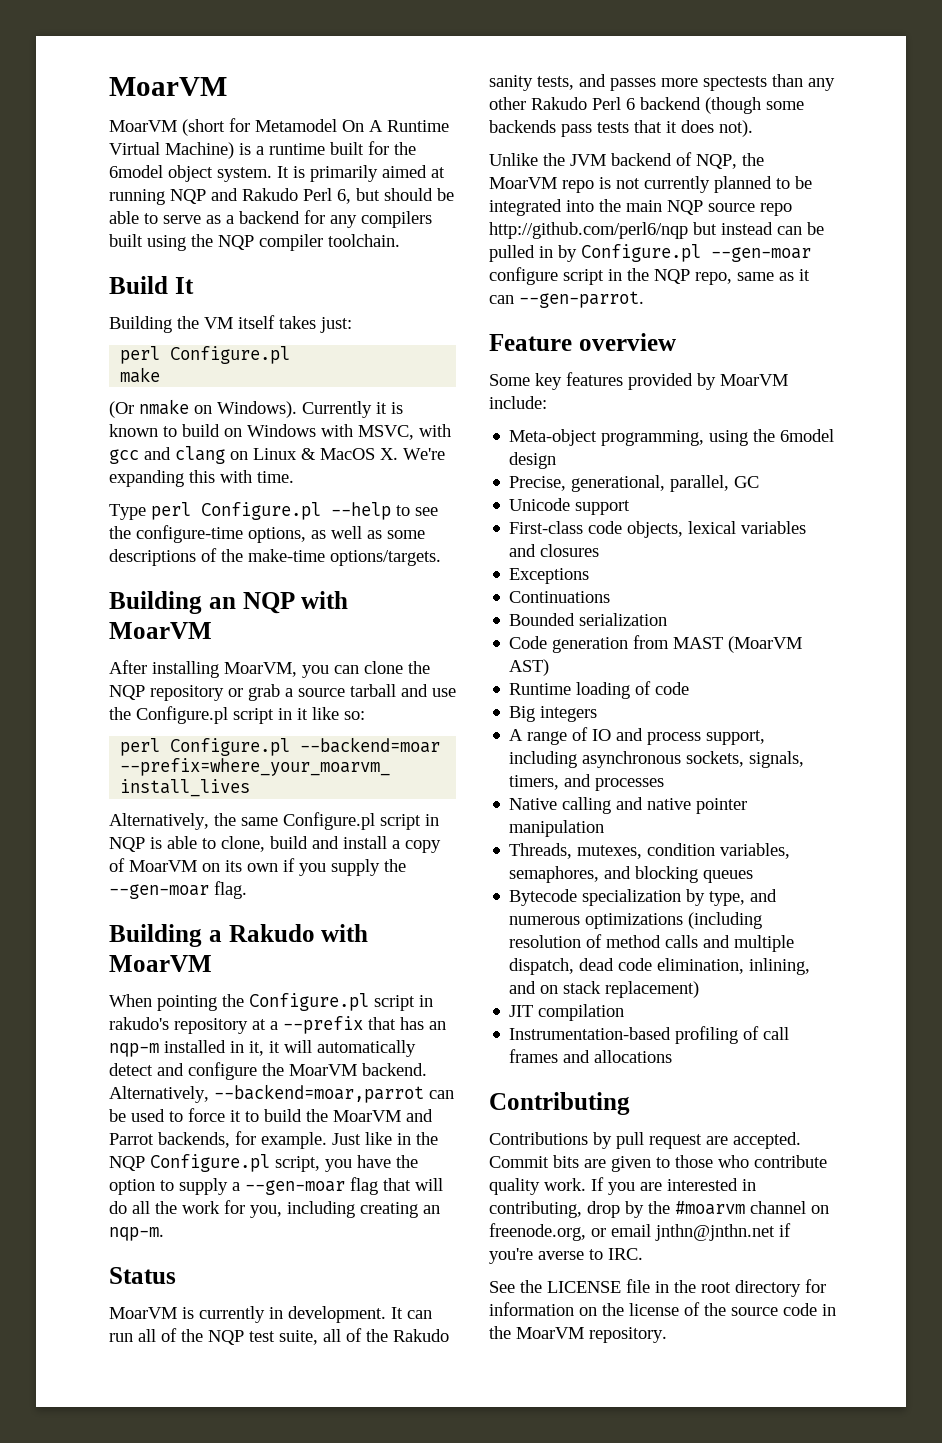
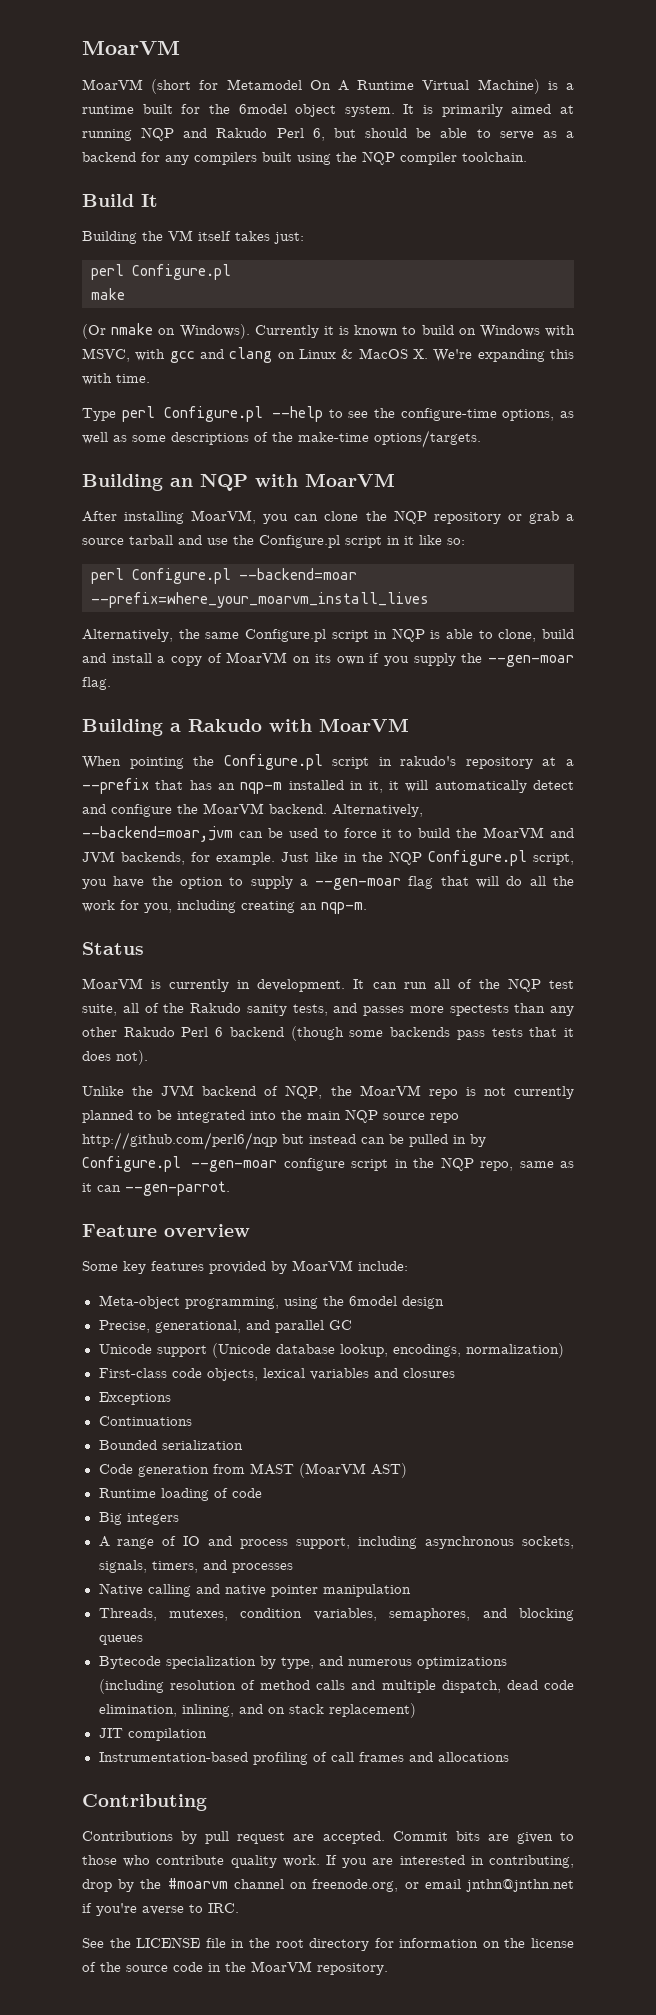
[214,1084,424,1103] --backend=moar,parrot -> [82,826,233,842] --backend=moar,jvm
[109,1133,154,1145] Parrot -> [82,851,115,862] JVM
[670,475,730,492] parallel, -> [245,1320,324,1333] and parallel
(631, 507) none -> [211,1343,564,1358] (Unicode database lookup, encodings, normalization)

